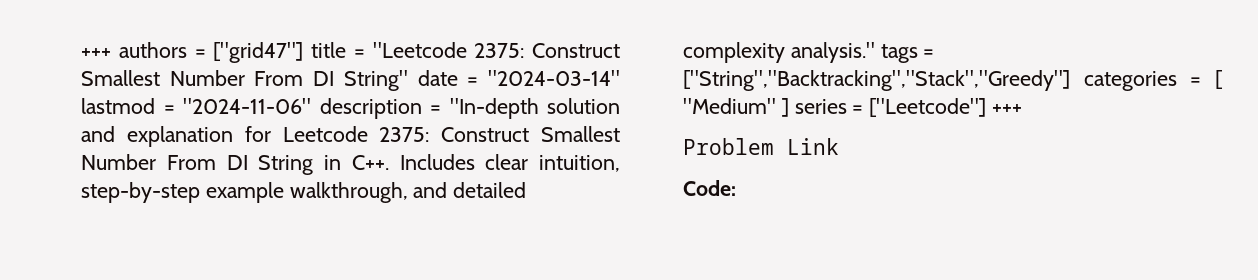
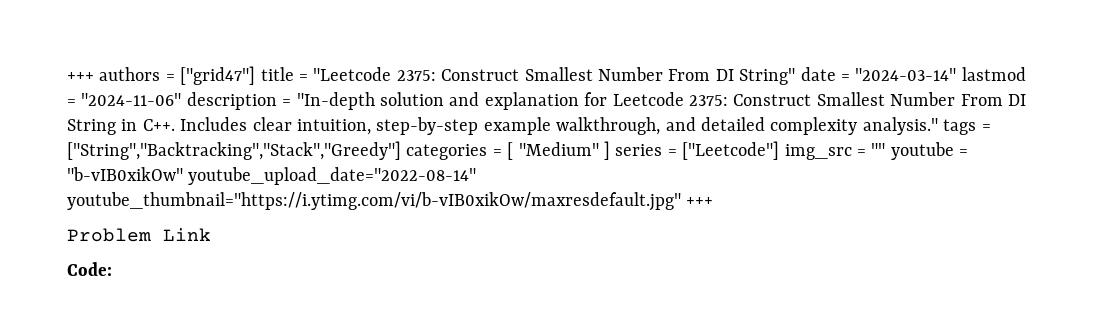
(987, 107) none -> [784,142,969,160] [67,167,477,185] [67,192,681,211] img_src = "" youtube = "b-vIB0xikOw" youtube_upload_date="2022-08-14" youtube_thumbnail="https://i.ytimg.com/vi/b-vIB0xikOw/maxresdefault.jpg"

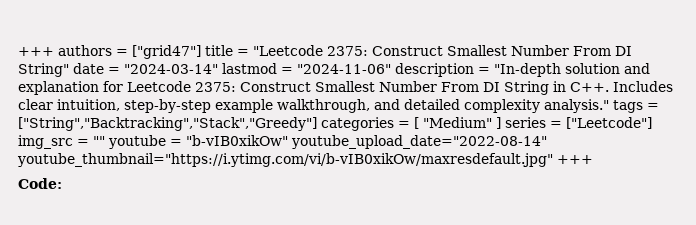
[67,228,211,242] // Problem Link -> (593, 159) none

